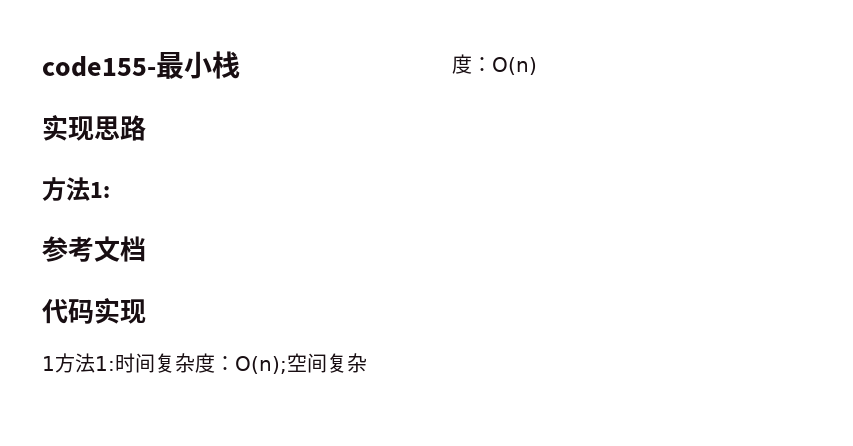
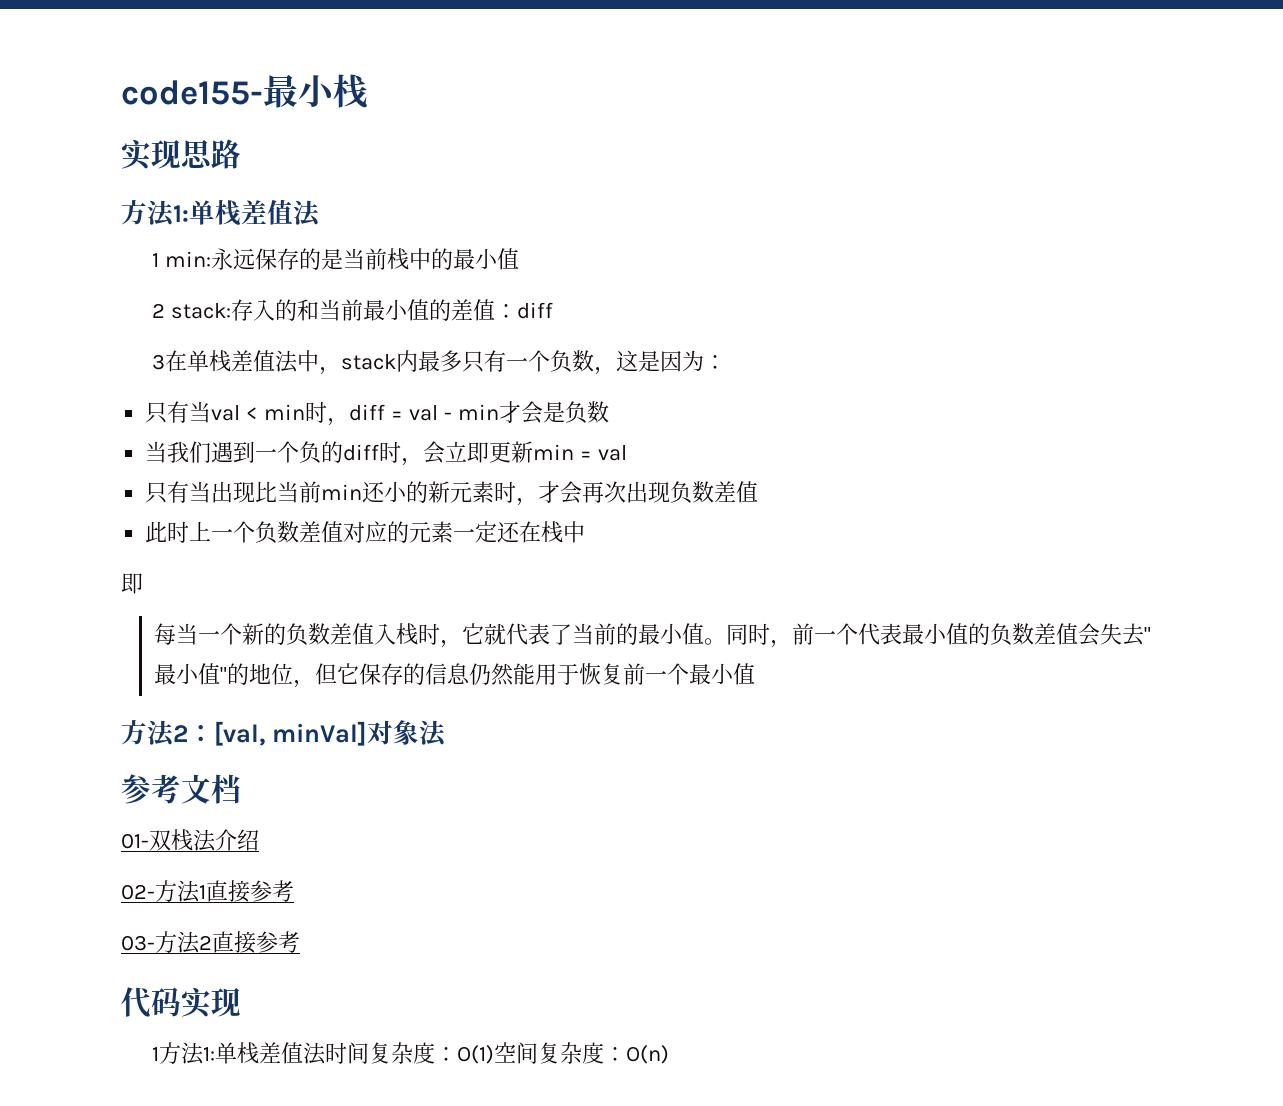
[42,236,146,262] // 参考文档 -> [189,199,321,227] [152,248,520,270] [152,299,554,321] [152,350,727,375] [145,401,609,426] [145,441,628,466] [145,481,759,506] [145,521,586,544] [121,573,143,594] [154,623,1152,648] [154,663,756,688] [121,720,447,747] [121,774,241,804] [121,829,259,852] [121,880,294,903] [121,931,300,954] 单栈差值法 // 1 min:永远保存的是当前栈中的最小值 // 2 stack:存入的和当前最小值的差值：diff // 3在单栈差值法中，stack内最多只有一个负数，这是因为： // 只有当val < min时，diff = val - min才会是负数 // 当我们遇到一个负的diff时，会立即更新min = val // 只有当出现比当前min还小的新元素时，才会再次出现负数差值 // 此时上一个负数差值对应的元素一定还在栈中 // 即 // 每当一个新的负数差值入栈时，它就代表了当前的最小值。同时，前一个代表最小值的负数差值会失去"最小值"的地位，但它保存的信息仍然能用于恢复前一个最小值 // 方法2：[val, minVal]对象法 // 参考文档 // 01-双栈法介绍 // 02-方法1直接参考 // 03-方法2直接参考
(115, 363) none -> [215,1042,327,1065] 单栈差值法
[235,356,287,374] O(n); -> [457,1045,495,1064] O(1)

